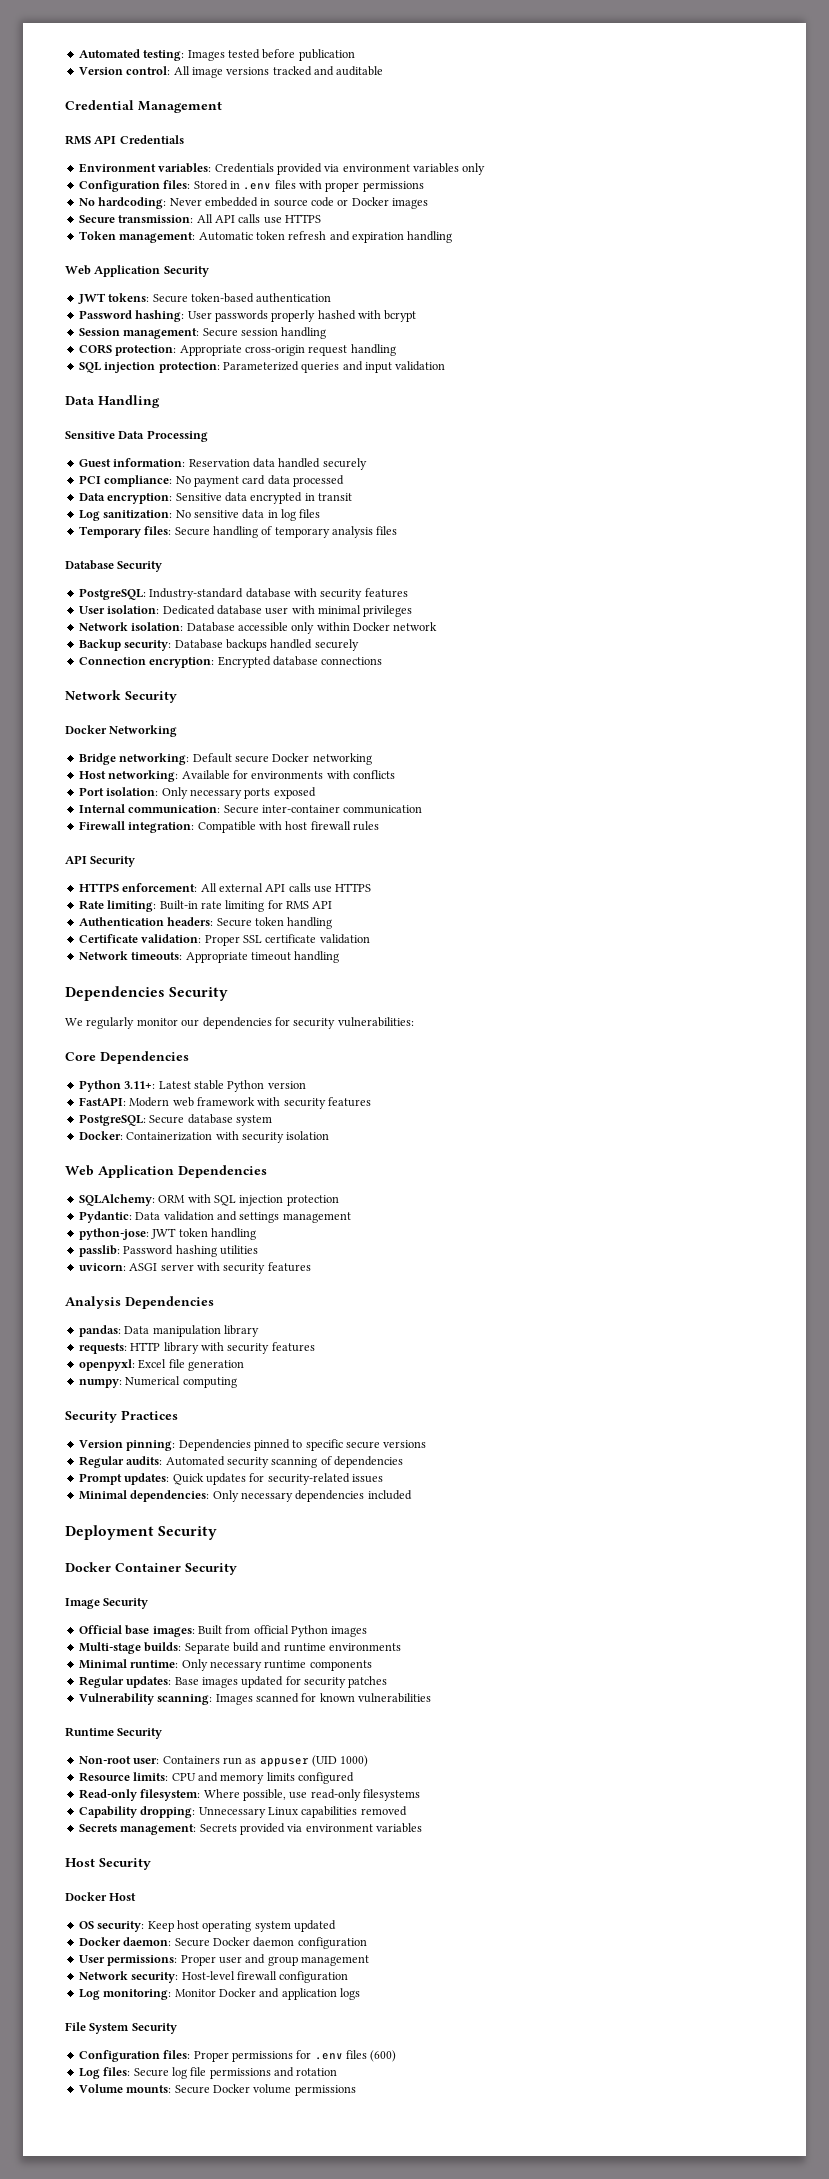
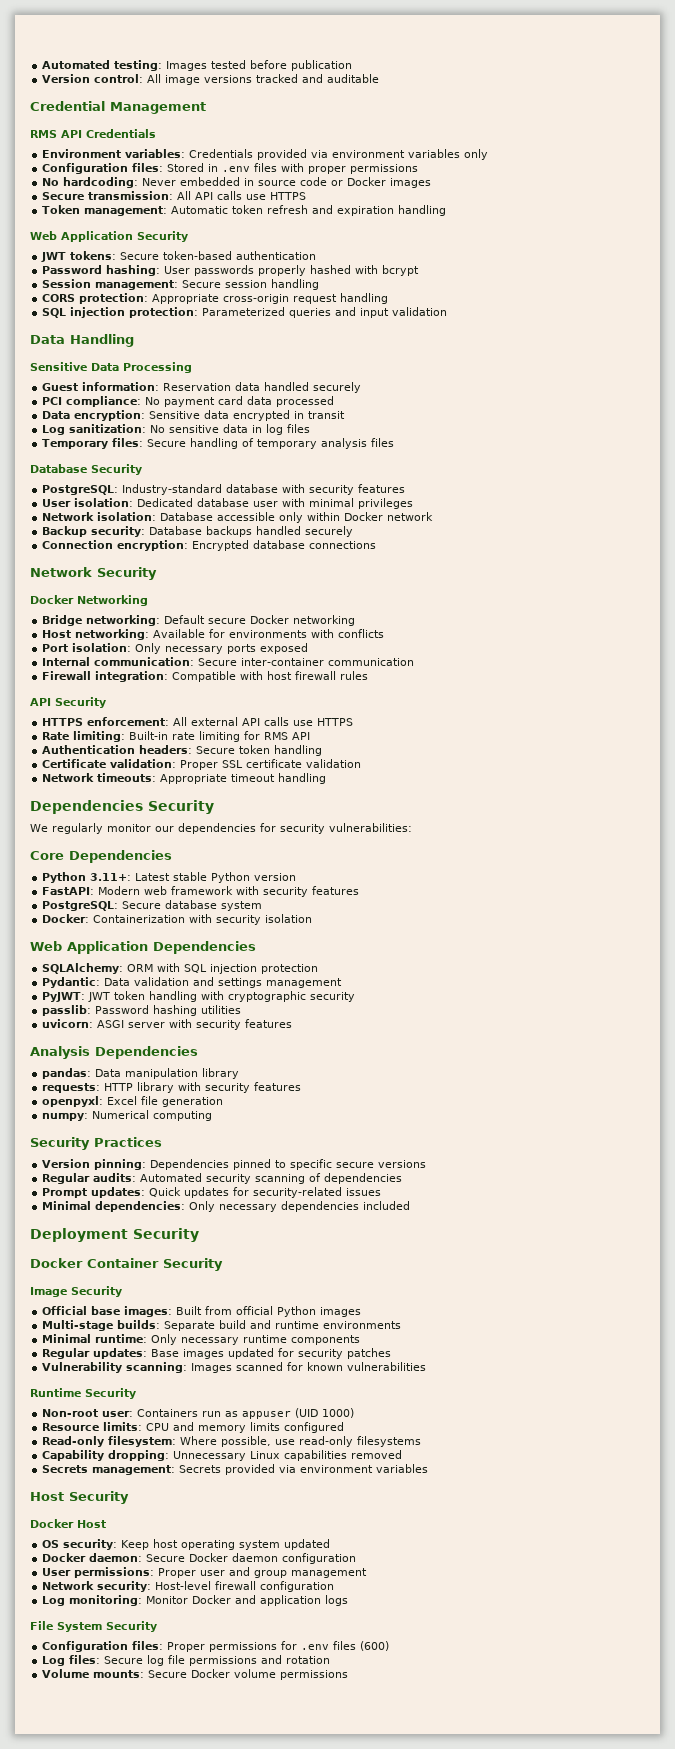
[78,1228,149,1240] python-jose: -> [42,992,86,1002] PyJWT:
(256, 1234) none -> [201,991,356,1002] with cryptographic security

